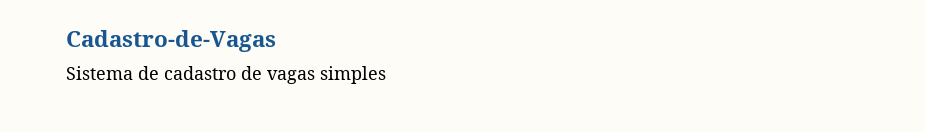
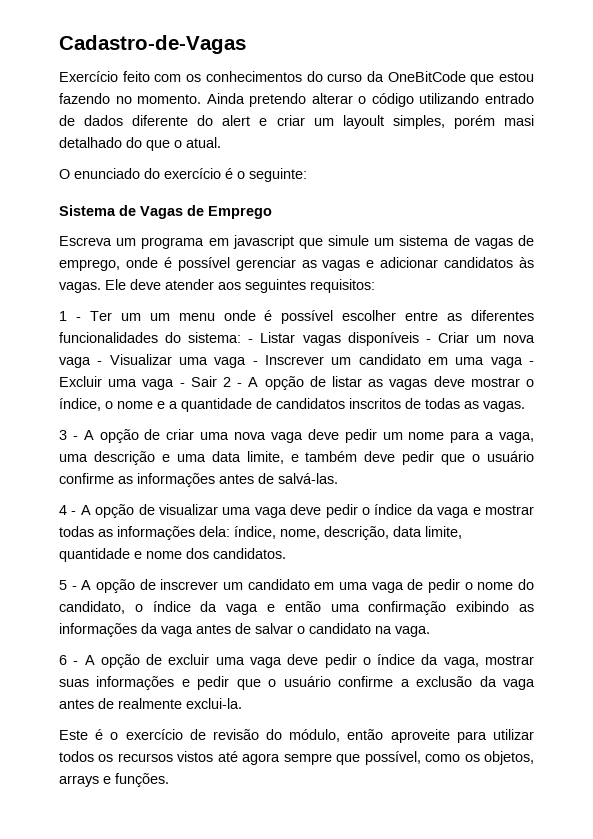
[66,66,386,84] Sistema de cadastro de vagas simples -> [59,71,534,85] [59,93,534,107] [59,115,534,129] [59,137,221,151] [59,168,307,182] [59,205,272,219] [59,235,534,249] [59,257,534,271] [59,279,375,293] [59,310,534,324] [59,332,536,346] [59,354,534,368] [59,376,534,390] [59,398,525,412] [59,429,535,443] [59,451,534,465] [59,473,338,487] [59,504,534,518] [59,526,462,540] [59,548,286,562] [59,579,535,593] [59,601,535,615] [59,623,430,637] [59,654,534,668] [59,676,535,690] [59,698,242,709] [59,729,534,743] [59,751,534,765] [59,773,169,787] Exercício feito com os conhecimentos do curso da OneBitCode que estou fazendo no momento. Ainda pretendo alterar o código utilizando entrado de dados diferente do alert e criar um layoult simples, porém masi detalhado do que o atual. // O enunciado do exercício é o seguinte: // Sistema de Vagas de Emprego // Escreva um programa em javascript que simule um sistema de vagas de emprego, onde é possível gerenciar as vagas e adicionar candidatos às vagas. Ele deve atender aos seguintes requisitos: // 1 - Ter um um menu onde é possível escolher entre as diferentes funcionalidades do sistema: - Listar vagas disponíveis - Criar um nova vaga - Visualizar uma vaga - Inscrever um candidato em uma vaga - Excluir uma vaga - Sair 2 - A opção de listar as vagas deve mostrar o índice, o nome e a quantidade de candidatos inscritos de todas as vagas. // 3 - A opção de criar uma nova vaga deve pedir um nome para a vaga, uma descrição e uma data limite, e também deve pedir que o usuário confirme as informações antes de salvá-las. // 4 - A opção de visualizar uma vaga deve pedir o índice da vaga e mostrar todas as informações dela: índice, nome, descrição, data limite, quantidade e nome dos candidatos. // 5 - A opção de inscrever um candidato em uma vaga de pedir o nome do candidato, o índice da vaga e então uma confirmação exibindo as informações da vaga antes de salvar o candidato na vaga. // 6 - A opção de excluir uma vaga deve pedir o índice da vaga, mostrar suas informações e pedir que o usuário confirme a exclusão da vaga antes de realmente exclui-la. // Este é o exercício de revisão do módulo, então aproveite para utilizar todos os recursos vistos até agora sempre que possível, como os objetos, arrays e funções.

